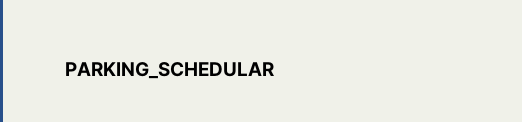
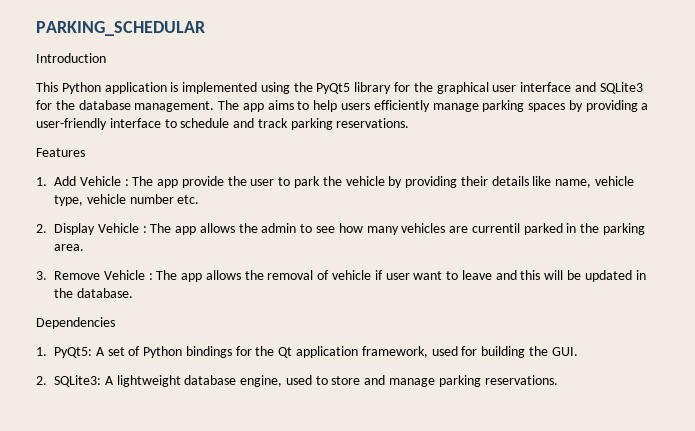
(274, 70) none -> [36,53,106,63] [36,82,643,94] [36,100,649,112] [36,118,410,130] [36,148,85,157] [36,176,635,188] [54,194,200,206] [36,223,646,235] [54,244,84,251] [36,270,646,282] [54,288,133,298] [36,317,115,329] [36,346,578,358] [36,375,558,387] // Introduction // This Python application is implemented using the PyQt5 library for the graphical user interface and SQLite3 for the database management. The app aims to help users efficiently manage parking spaces by providing a user-friendly interface to schedule and track parking reservations. // Features // 1. Add Vehicle : The app provide the user to park the vehicle by providing their details like name, vehicle type, vehicle number etc. // 2. Display Vehicle : The app allows the admin to see how many vehicles are currentil parked in the parking area. // 3. Remove Vehicle : The app allows the removal of vehicle if user want to leave and this will be updated in the database. // Dependencies // 1. PyQt5: A set of Python bindings for the Qt application framework, used for building the GUI. // 2. SQLite3: A lightweight database engine, used to store and manage parking reservations.

